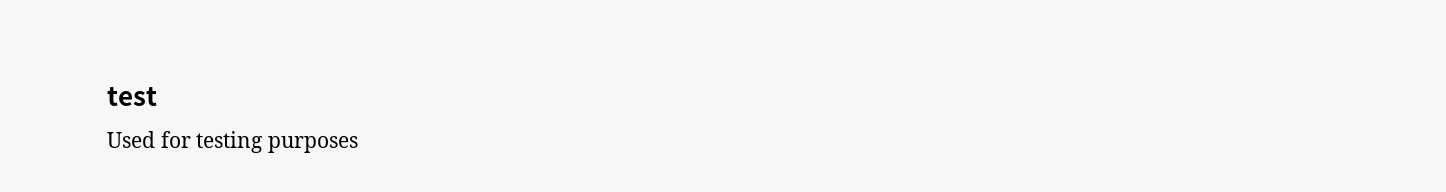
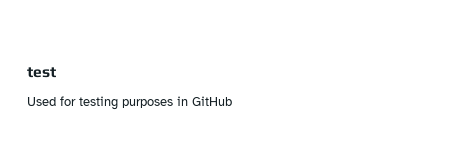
(359, 144) none -> [177,96,232,106] in GitHub

